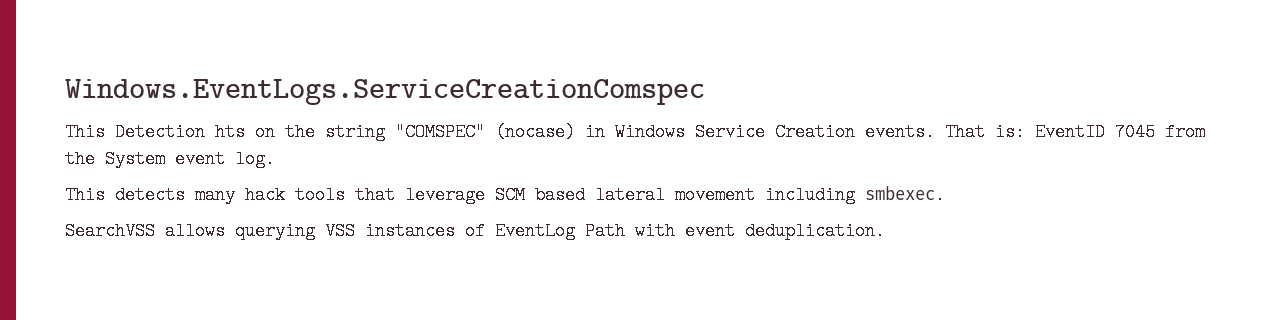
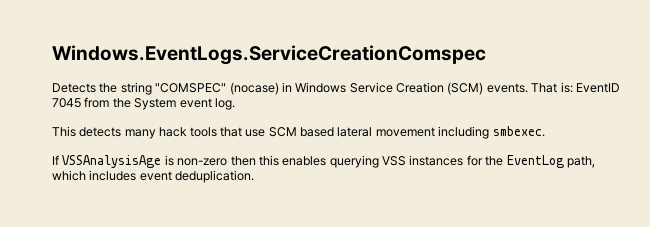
[65,123,275,141] This Detection hts on -> [52,83,96,93] Detects
(855, 132) none -> [447,82,484,95] (SCM)
[405,186,485,204] leverage -> [245,129,266,137] use
[65,222,675,240] SearchVSS allows querying VSS instances of EventLog Path with -> [52,155,595,168] [52,170,137,181] If VSSAnalysisAge is non-zero then this enables querying VSS instances for the EventLog path, which includes

